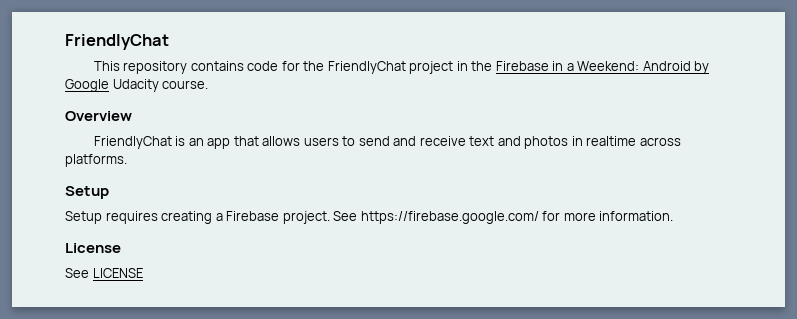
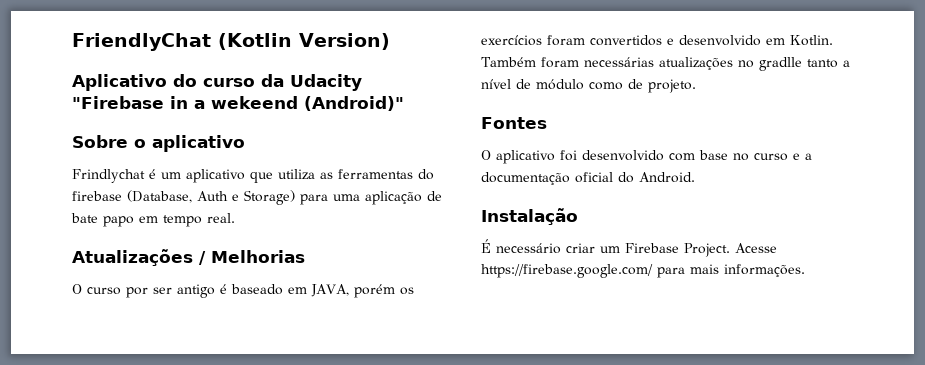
[65,34,169,50] [93,61,710,74] [65,79,209,92] [65,111,132,121] [93,136,681,149] [65,154,127,167] [65,186,109,199] [65,211,674,224] [65,243,121,253] [65,268,143,278] FriendlyChat // This repository contains code for the FriendlyChat project in the Firebase in a Weekend: Android by Google Udacity course. // Overview // FriendlyChat is an app that allows users to send and receive text and photos in realtime across platforms. // Setup // Setup requires creating a Firebase project. See https://firebase.google.com/ for more information. // License // See LICENSE -> [72,33,390,51] [72,74,362,91] [72,96,404,111] [72,135,245,152] [72,169,434,183] [72,190,442,205] [71,213,235,227] [72,249,305,266] [72,284,414,298] [481,35,833,46] [481,57,850,71] [481,79,696,93] [481,117,547,129] [481,150,812,164] [481,172,695,185] [481,208,578,225] [481,239,777,257] [481,264,805,278] FriendlyChat (Kotlin Version) // Aplicativo do curso da Udacity "Firebase in a wekeend (Android)" // Sobre o aplicativo // Frindlychat é um aplicativo que utiliza as ferramentas do firebase (Database, Auth e Storage) para uma aplicação de bate papo em tempo real. // Atualizações / Melhorias // O curso por ser antigo é baseado em JAVA, porém os exercícios foram convertidos e desenvolvido em Kotlin. Também foram necessárias atualizações no gradlle tanto a nível de módulo como de projeto. // Fontes // O aplicativo foi desenvolvido com base no curso e a documentação oficial do Android. // Instalação // É necessário criar um Firebase Project. Acesse https://firebase.google.com/ para mais informações.

